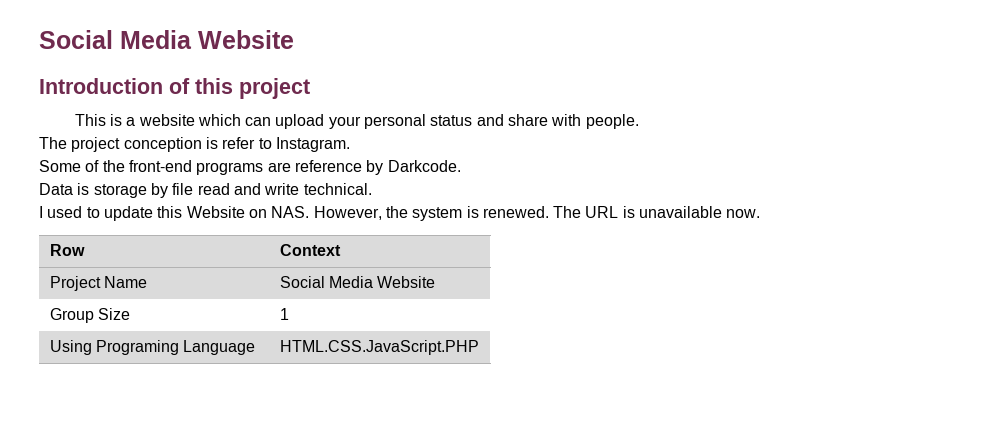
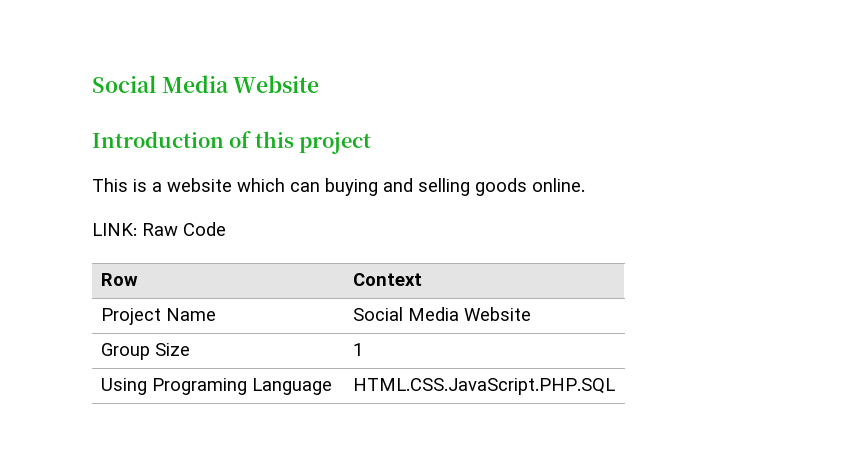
[275,114,639,129] [39,137,350,152] [39,160,461,175] [39,183,372,198] [39,206,761,221] upload your personal status and share with people. // The project conception is refer to Instagram. // Some of the front-end programs are reference by Darkcode. // Data is storage by file read and write technical. // I used to update this Website on NAS. However, the system is renewed. The URL is unavailable now. -> [325,178,585,196] [92,222,226,236] buying and selling goods online. // LINK: Raw Code
[279,340,479,355] HTML.CSS.JavaScript.PHP -> [352,378,615,395] HTML.CSS.JavaScript.PHP.SQL

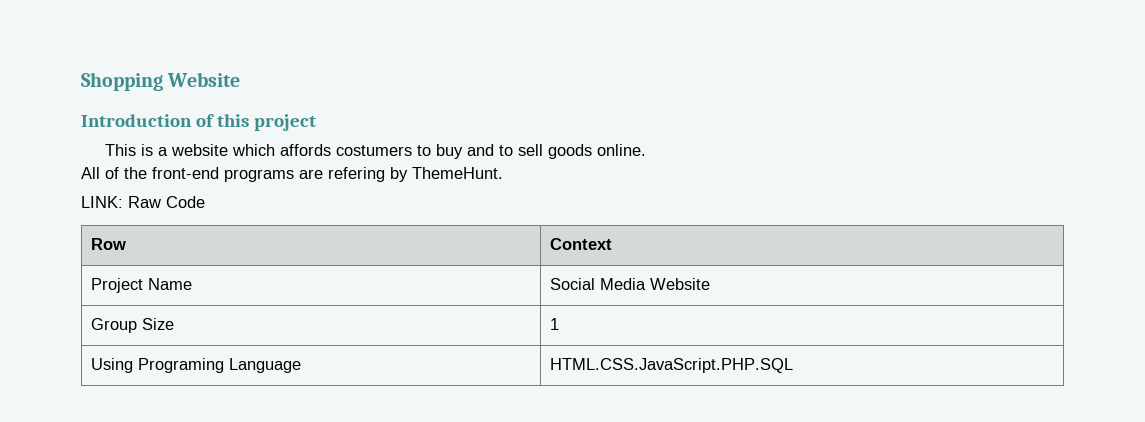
[92,75,229,93] Social Media -> [81,72,163,91] Shopping
[290,178,585,196] can buying and selling goods online. -> [279,144,646,159] [81,167,503,182] affords costumers to buy and to sell goods online. // All of the front-end programs are refering by ThemeHunt.

